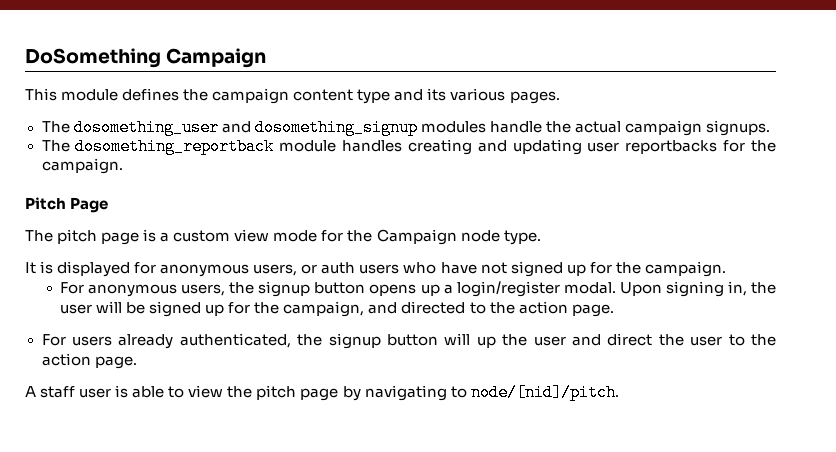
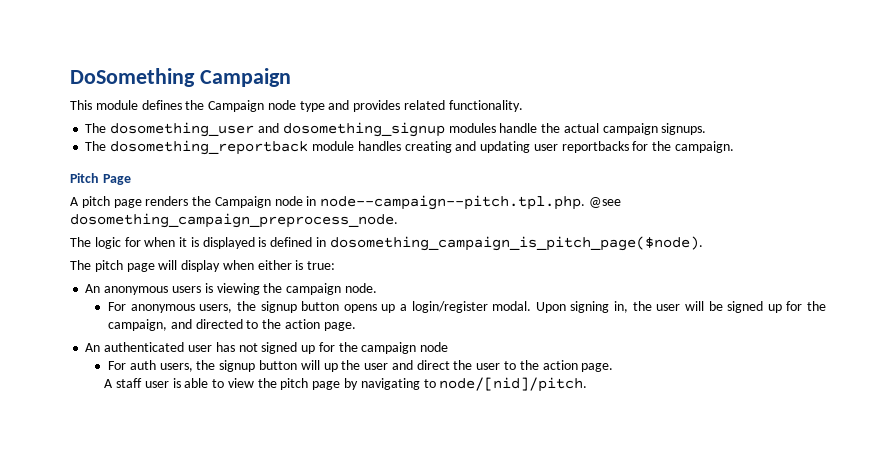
[212,88,560,104] campaign content type and its various pages. -> [208,100,523,112] Campaign node type and provides related functionality.
[25,229,541,245] [25,261,726,277] The pitch page is a custom view mode for the Campaign node type. // It is displayed for anonymous users, or auth users who have not signed up for the campaign. -> [70,195,622,210] [70,213,398,228] [70,236,703,251] [70,260,336,272] [85,283,377,295] A pitch page renders the Campaign node in node--campaign--pitch.tpl.php. @see dosomething_campaign_preprocess_node. // The logic for when it is displayed is defined in dosomething_campaign_is_pitch_page($node). // The pitch page will display when either is true: // An anonymous users is viewing the campaign node.
[41,333,291,349] For users already authenticated, -> [85,342,449,354] [108,360,193,372] An authenticated user has not signed up for the campaign node // For auth users,

